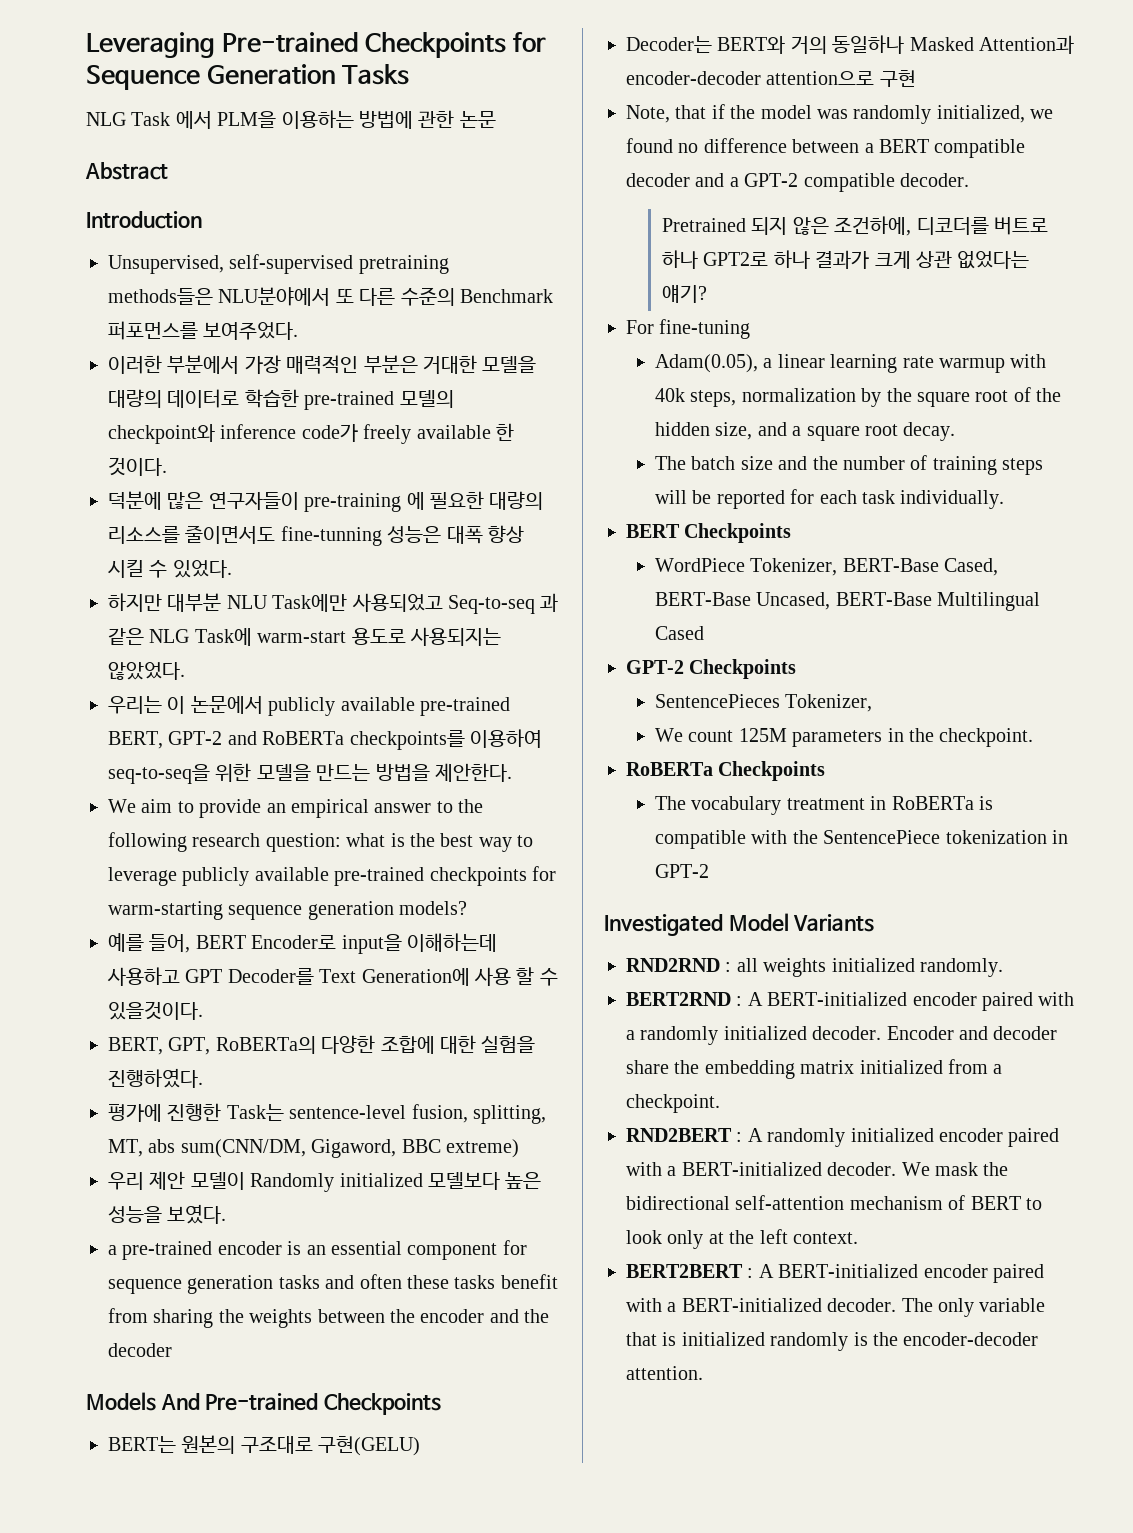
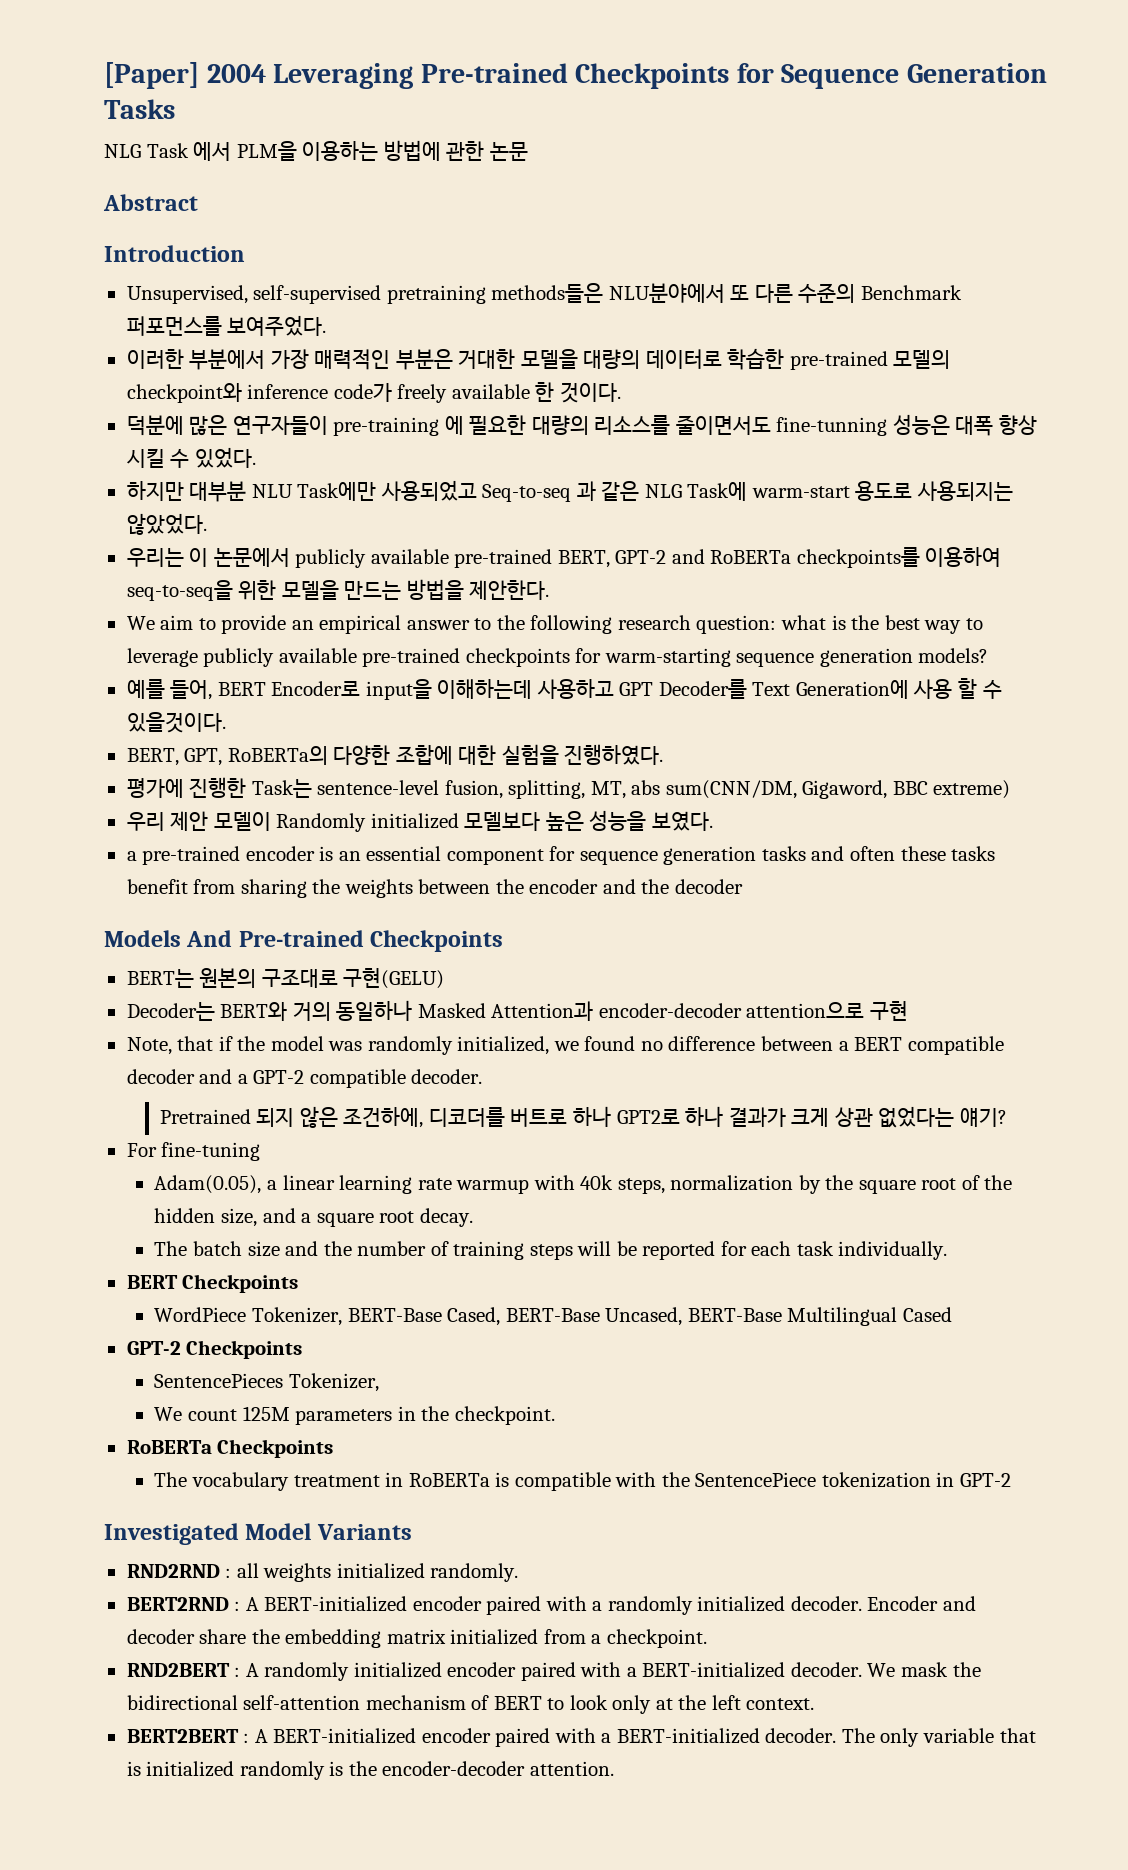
(86, 45) none -> [104,62,266,89] [Paper] 2004

